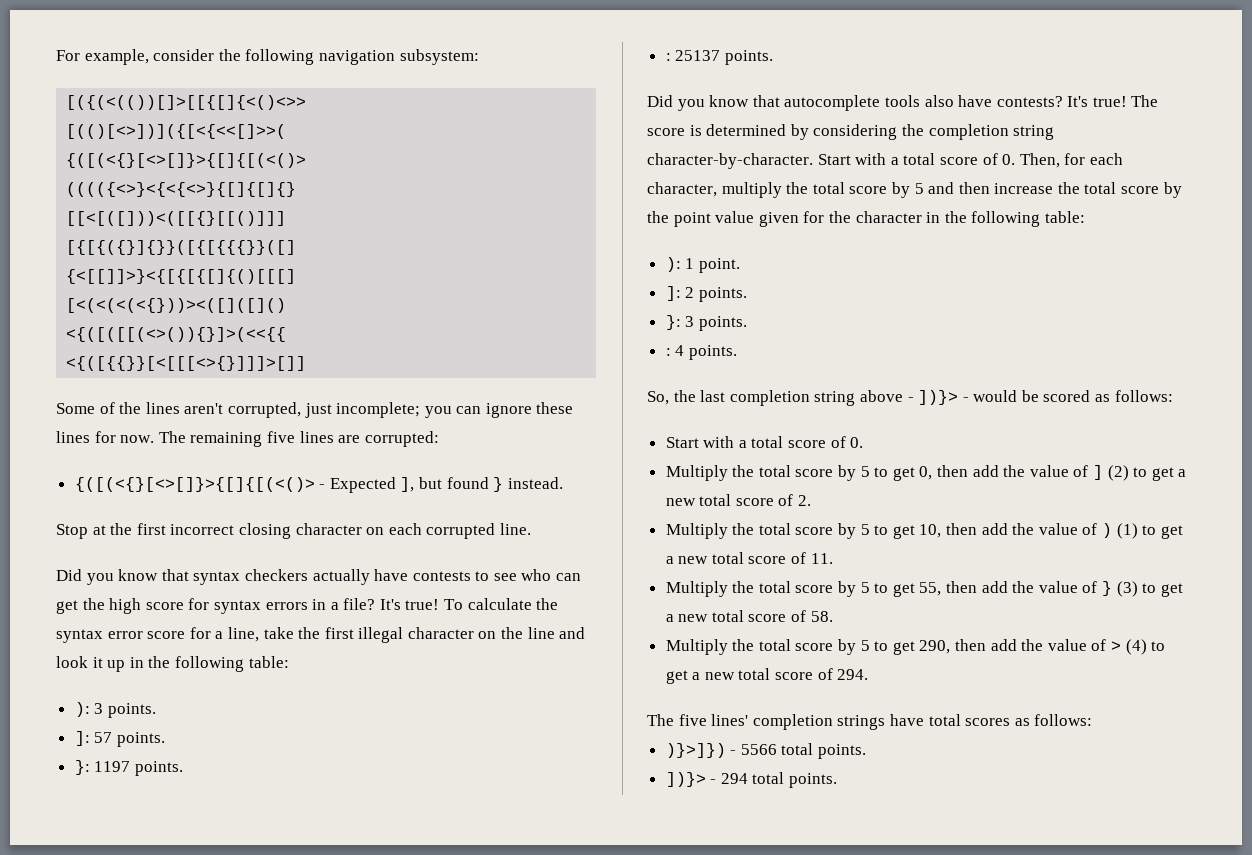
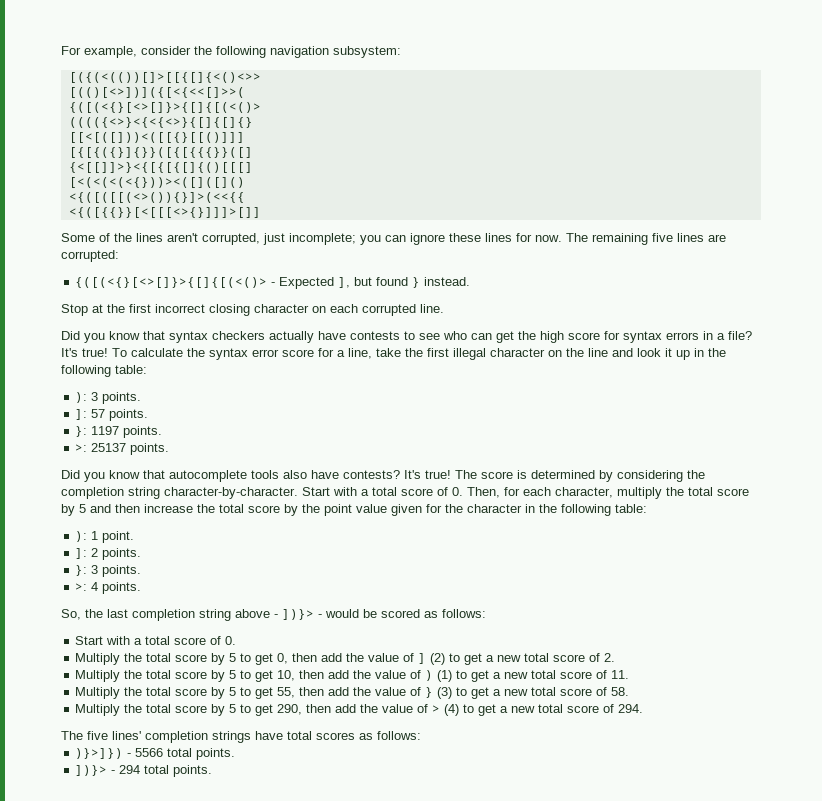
[665,53,671,61] : -> [75,444,88,452] >:
[665,348,671,356] : -> [75,583,88,591] >:

